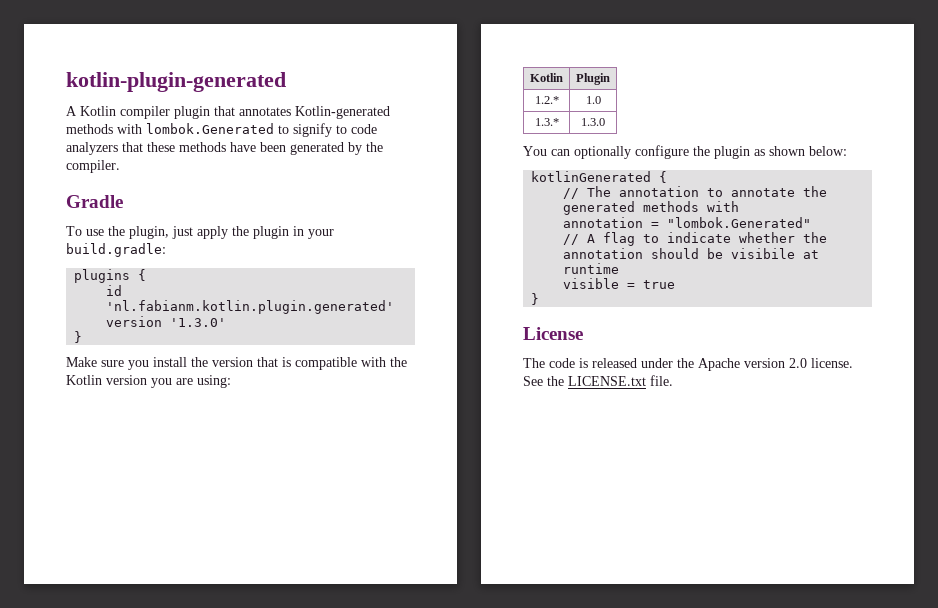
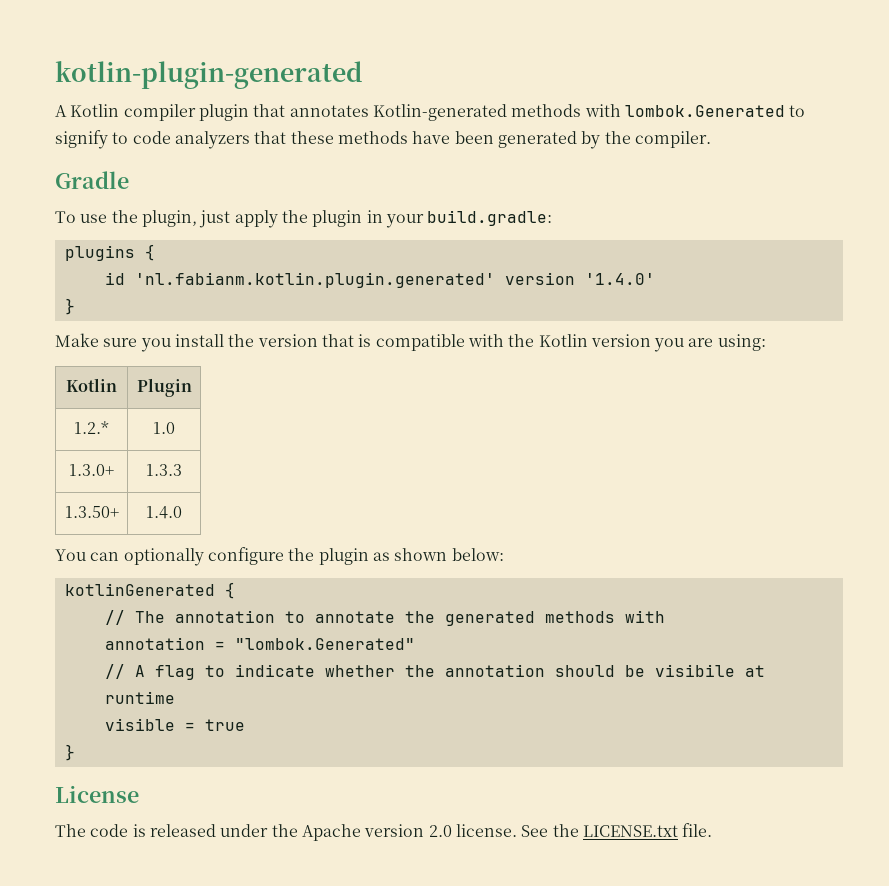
[170,318,227,327] '1.3.0' -> [584,273,655,285] '1.4.0'
[534,118,559,126] [581,118,605,126] 1.3.* | 1.3.0 -> [69,464,114,476] [146,464,182,476] [64,506,119,518] [146,506,182,519] 1.3.0+ | 1.3.3 // 1.3.50+ | 1.4.0

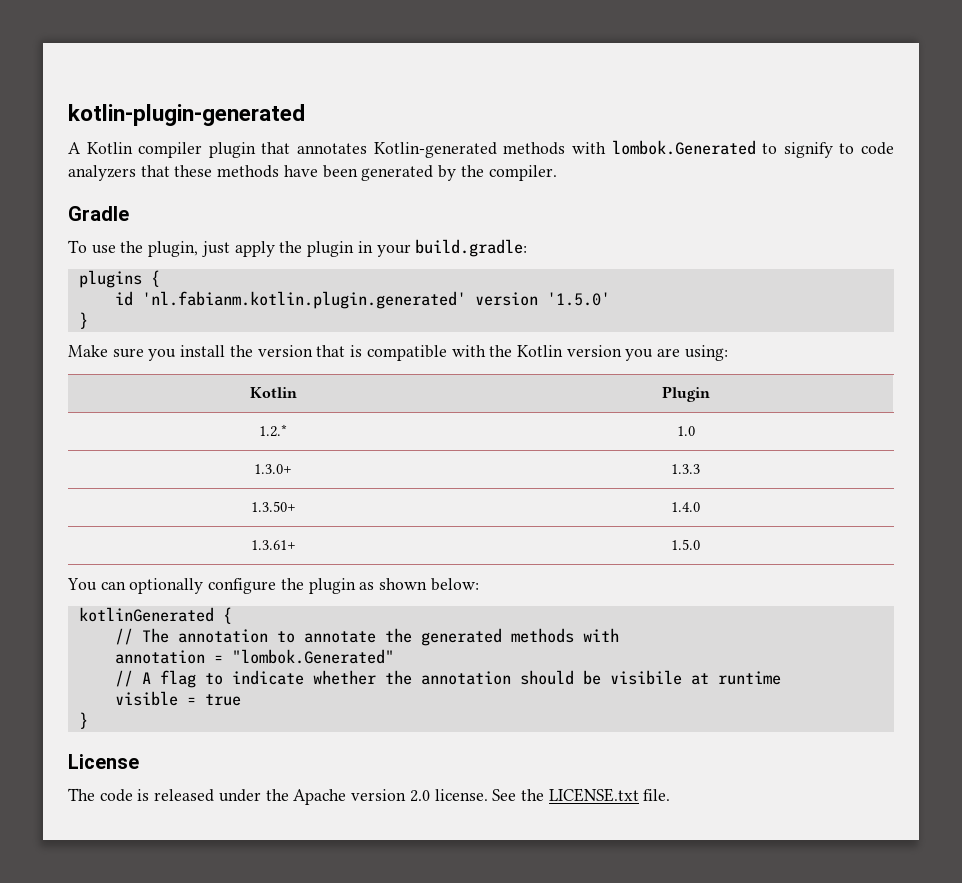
[584,273,655,285] '1.4.0' -> [546,292,610,306] '1.5.0'
(182, 512) none -> [250,540,296,550] [671,539,700,550] // 1.3.61+ | 1.5.0

